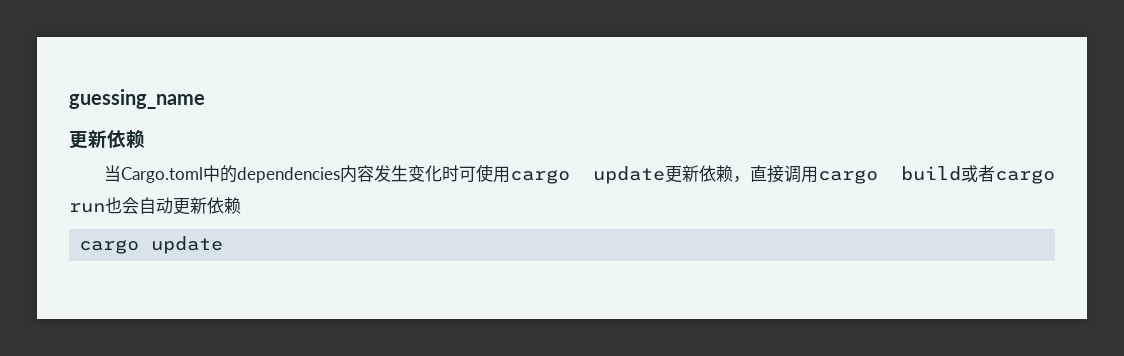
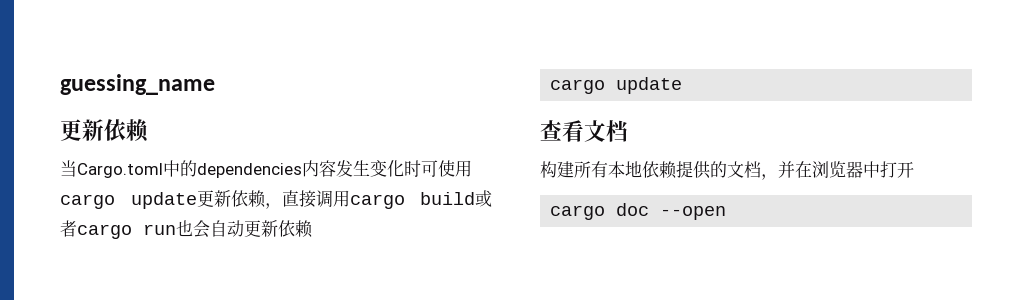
(224, 245) none -> [540,120,628,142] [540,161,914,180] [550,203,727,220] // 查看文档 // 构建所有本地依赖提供的文档，并在浏览器中打开 // cargo doc --open

